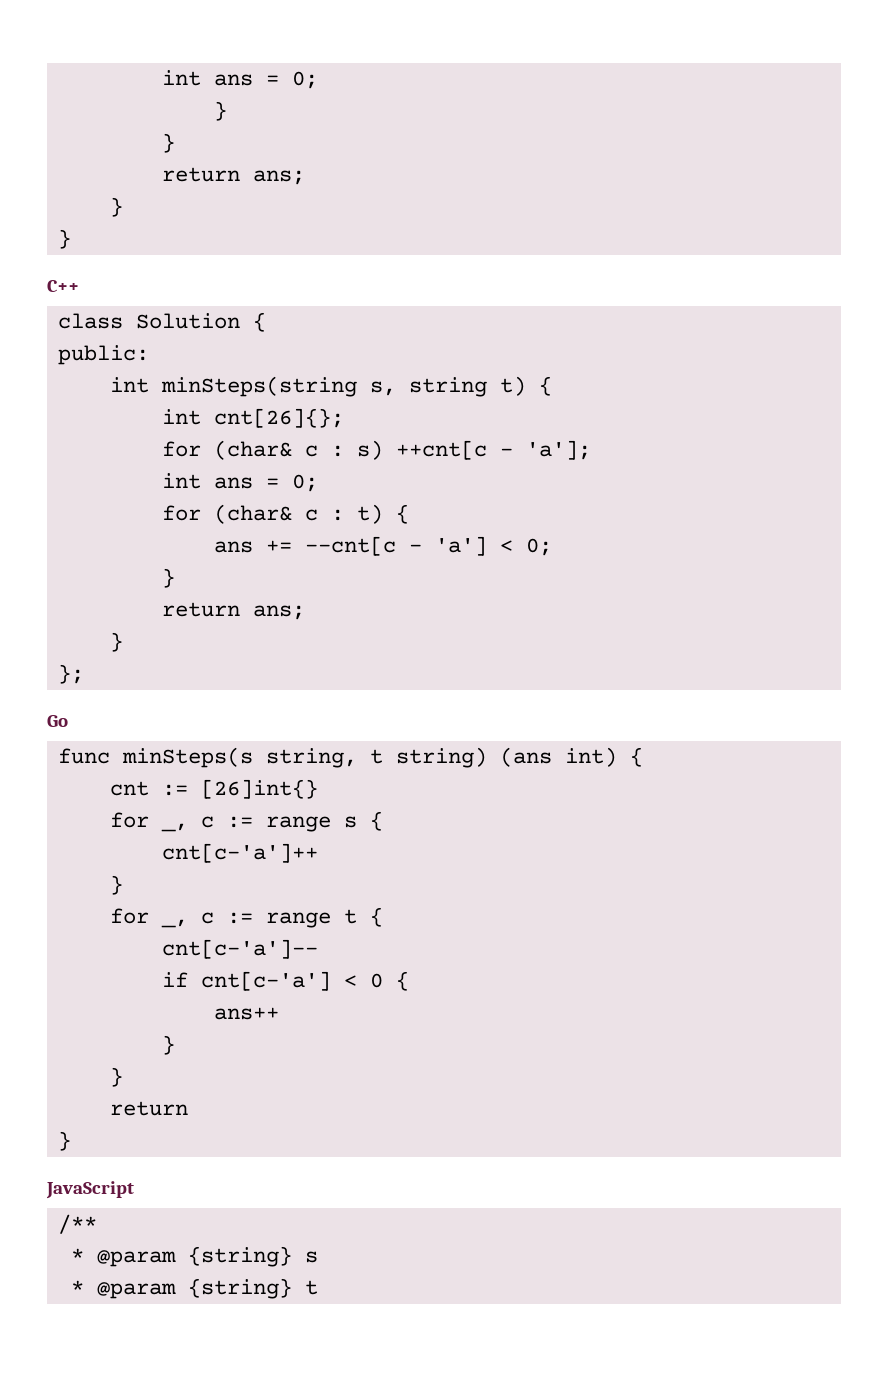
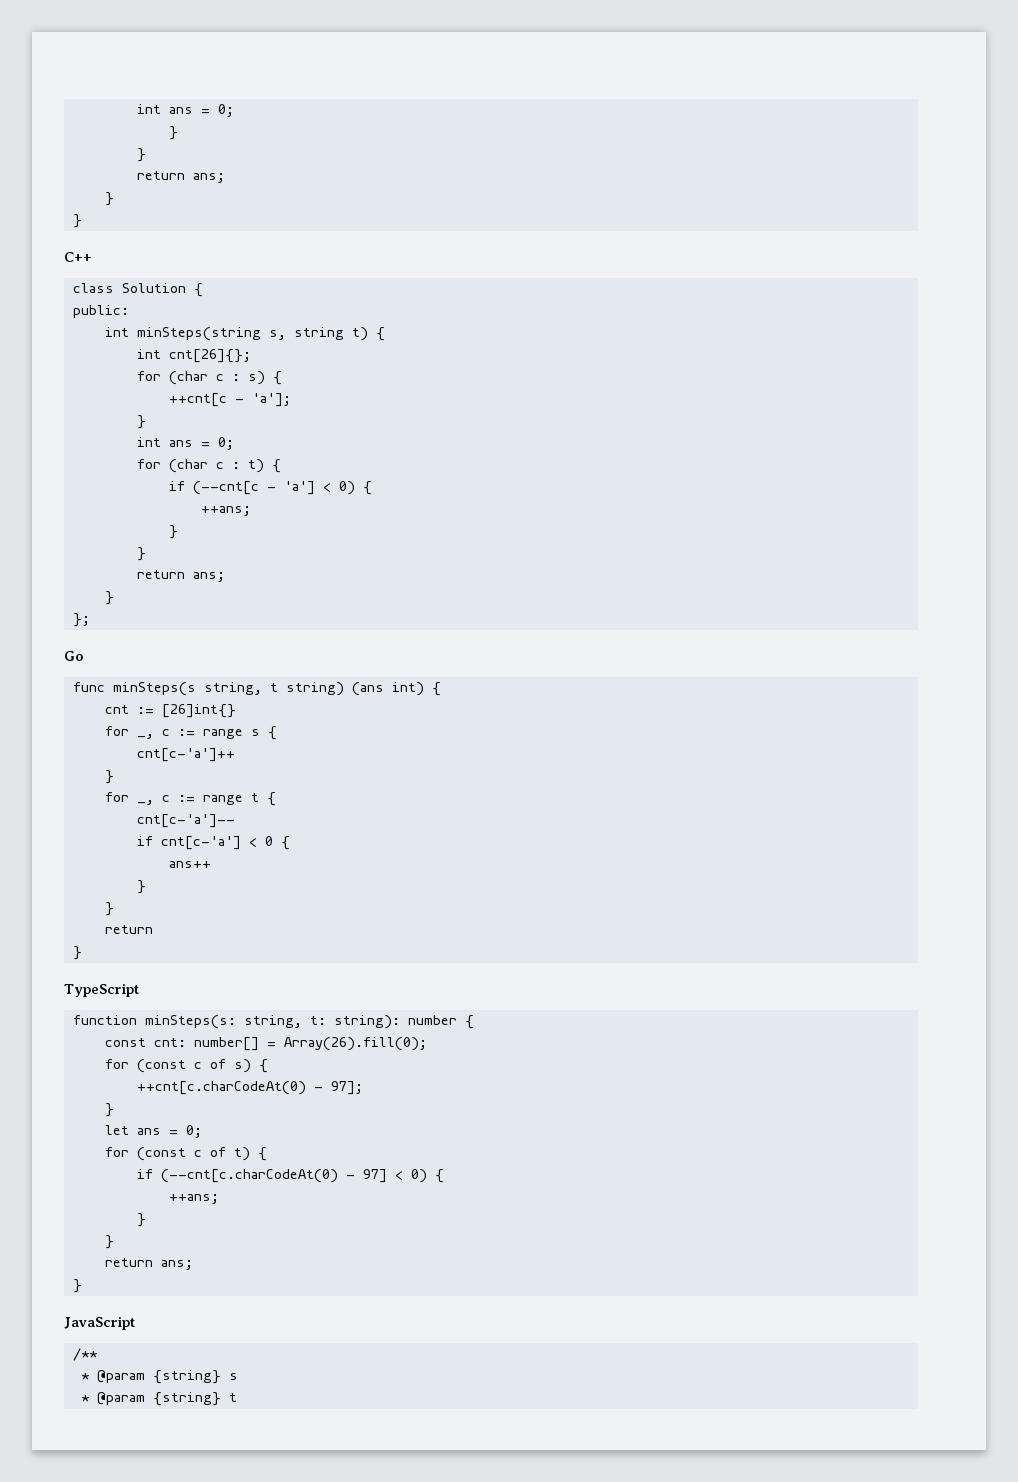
[214,440,293,460] (char& -> [168,371,208,385] (char
(384, 450) none -> [272,371,282,385] { //
(592, 450) none -> [136,415,146,429] // }
[214,504,293,524] (char& -> [168,459,208,473] (char
[214,536,553,556] ans += --cnt[c - 'a'] < 0; -> [168,481,372,495] [200,506,251,516] [168,525,178,539] if (--cnt[c - 'a'] < 0) { // ++ans; // }
(72, 1141) none -> [64,983,139,997] [72,1015,474,1029] [104,1037,427,1051] [104,1059,268,1073] [136,1081,363,1095] [104,1103,114,1117] [104,1125,202,1138] [104,1147,267,1161] [136,1169,444,1183] [168,1194,219,1204] [136,1213,146,1227] [104,1235,114,1249] [104,1258,193,1270] [72,1279,82,1293] // TypeScript // function minSteps(s: string, t: string): number { // const cnt: number[] = Array(26).fill(0); // for (const c of s) { // ++cnt[c.charCodeAt(0) - 97]; // } // let ans = 0; // for (const c of t) { // if (--cnt[c.charCodeAt(0) - 97] < 0) { // ++ans; // } // } // return ans; // }

